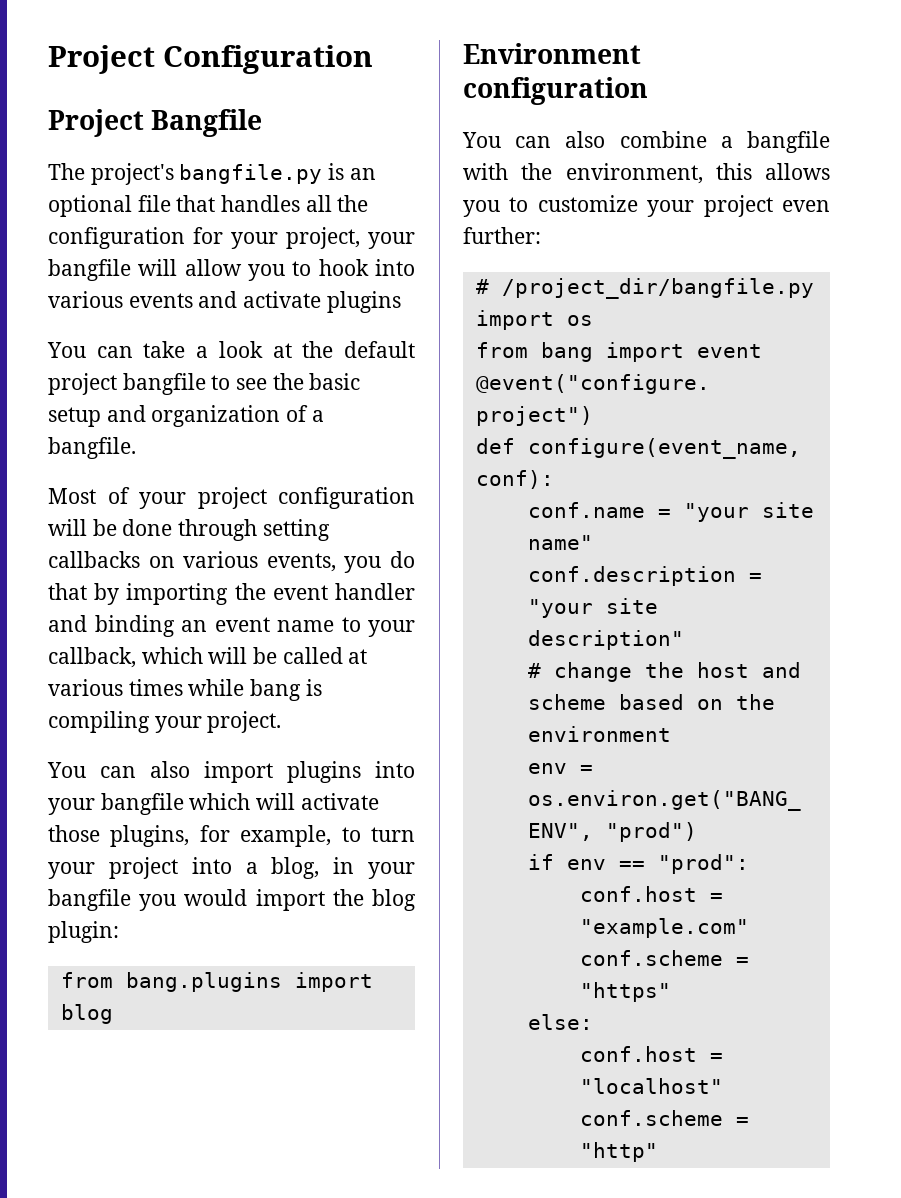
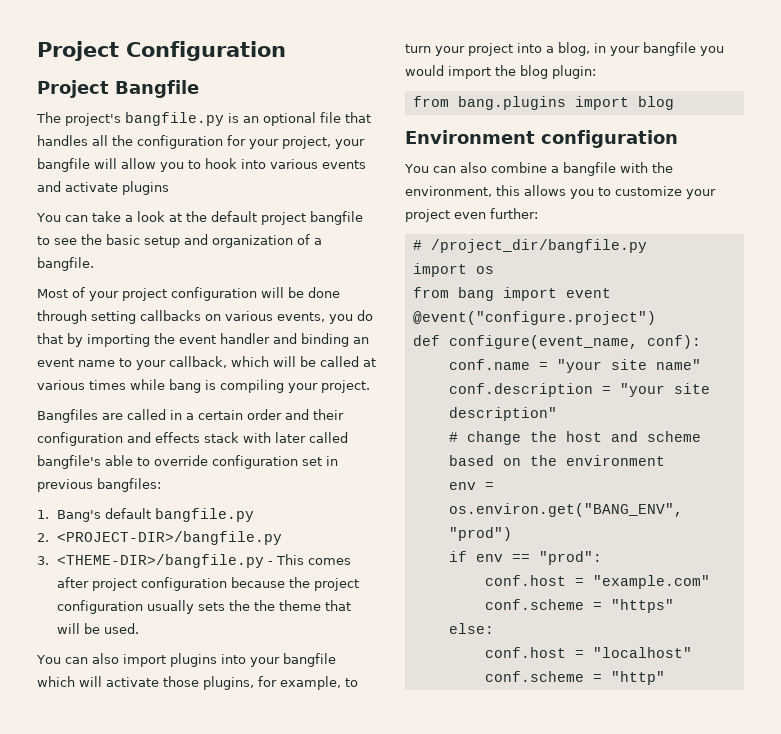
(282, 722) none -> [37,409,344,423] [37,432,348,446] [37,455,338,469] [37,478,161,492] [37,508,254,522] [37,531,282,545] [37,554,351,568] [56,577,359,591] [56,600,351,614] [56,623,139,634] // Bangfiles are called in a certain order and their configuration and effects stack with later called bangfile's able to override configuration set in previous bangfiles: // 1. Bang's default bangfile.py // 2. <PROJECT-DIR>/bangfile.py // 3. <THEME-DIR>/bangfile.py - This comes after project configuration because the project configuration usually sets the the theme that will be used.

